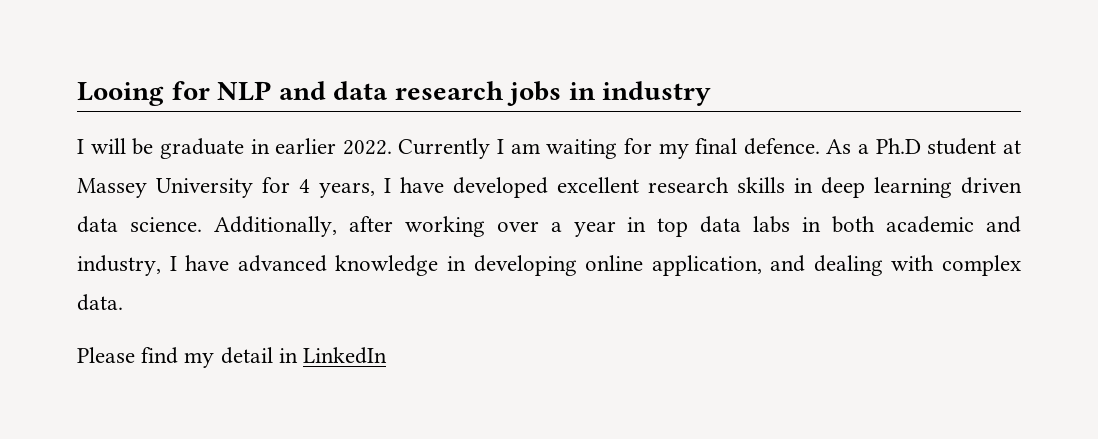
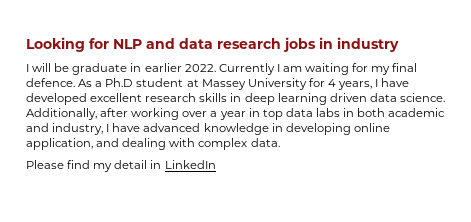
[77,82,164,106] Looing -> [26,37,85,52] Looking

